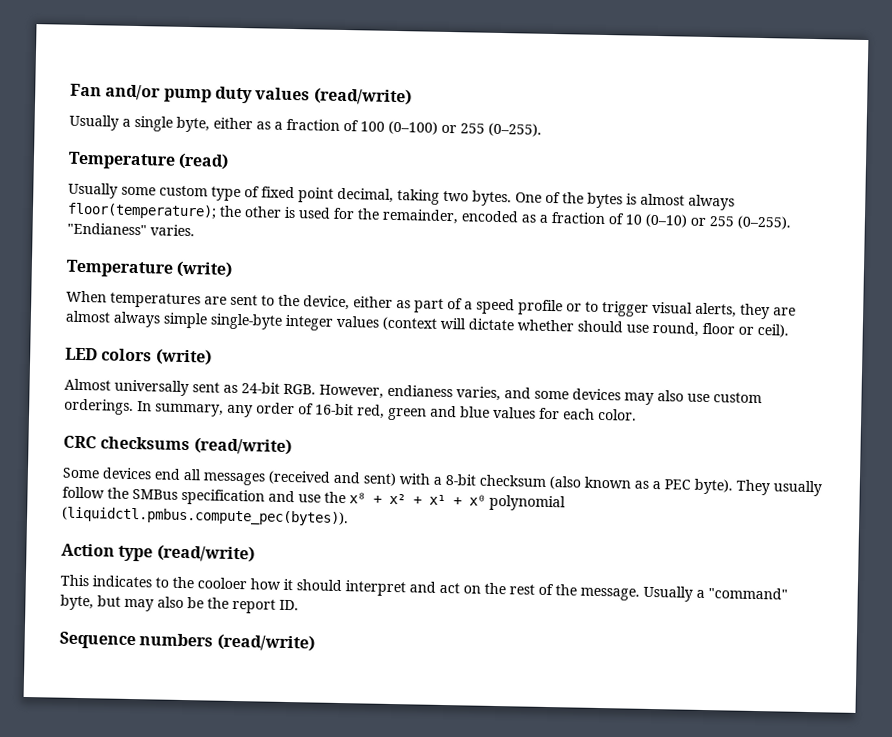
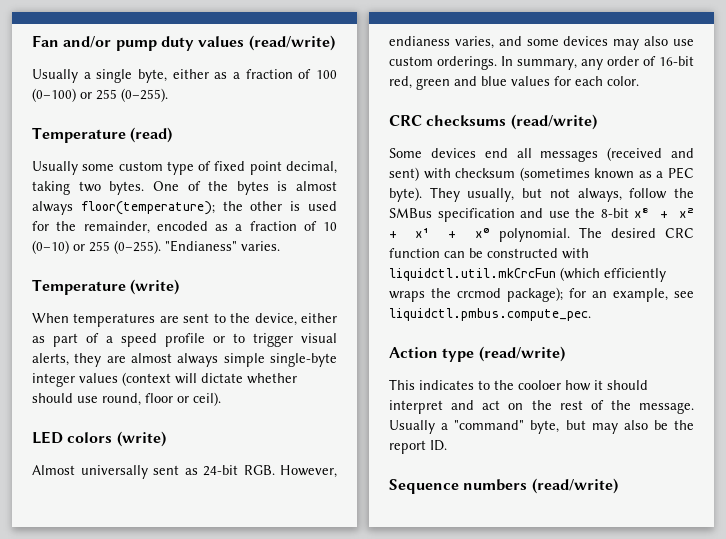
[433,474,581,490] a 8-bit checksum (also -> [455,167,590,181] checksum (sometimes
[773,480,822,497] usually -> [467,188,622,202] usually, but not always,
(346, 497) none -> [600,208,629,218] 8-bit
[489,494,566,512] [62,506,349,527] polynomial (liquidctl.pmbus.compute_pec(bytes)). -> [498,227,694,242] [389,248,589,259] [389,267,666,282] [389,287,694,302] [389,308,591,321] polynomial. The desired CRC function can be constructed with liquidctl.util.mkCrcFun (which efficiently wraps the crcmod package); for an example, see liquidctl.pmbus.compute_pec.

